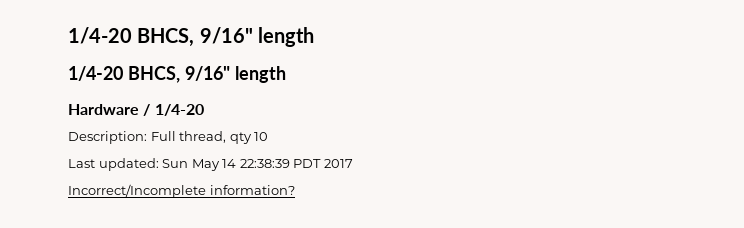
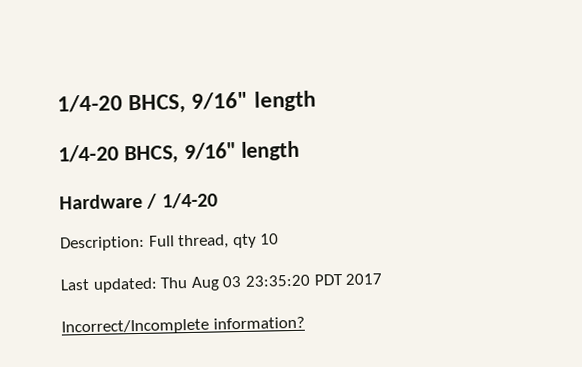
[162,159,290,171] Sun May 14 22:38:39 -> [160,274,311,291] Thu Aug 03 23:35:20

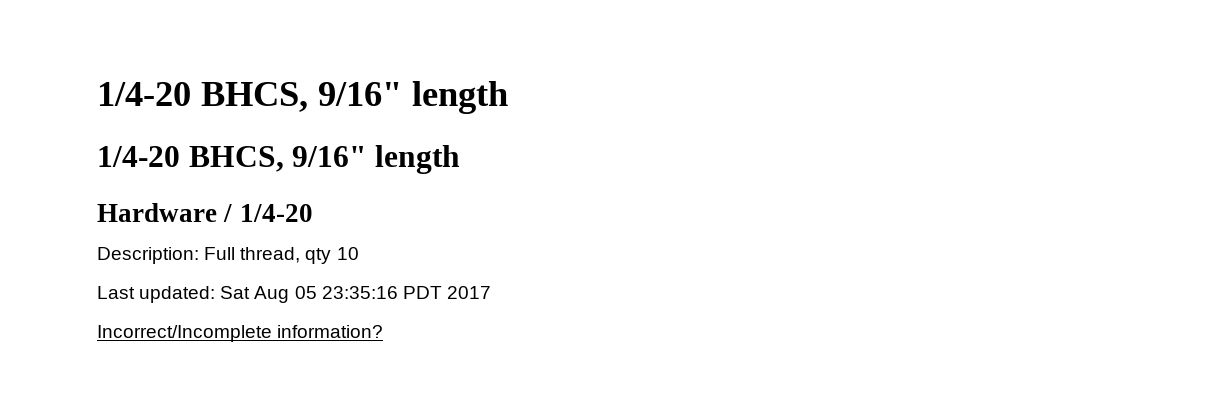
[160,274,311,291] Thu Aug 03 23:35:20 -> [220,286,398,303] Sat Aug 05 23:35:16

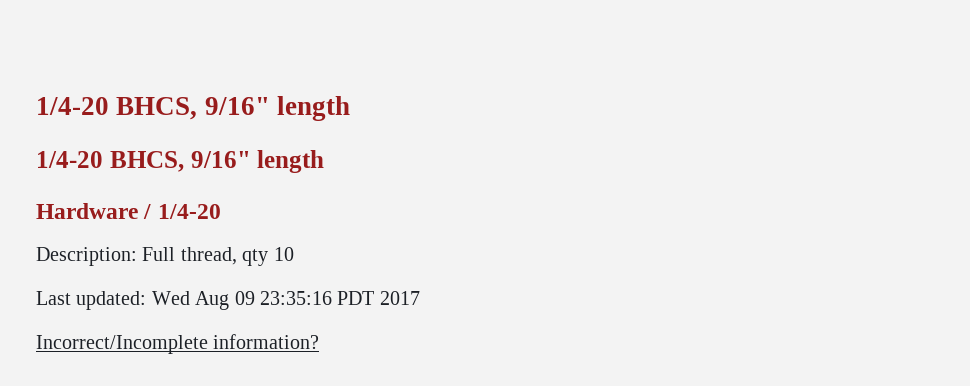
[220,286,317,303] Sat Aug 05 -> [151,291,255,310] Wed Aug 09

